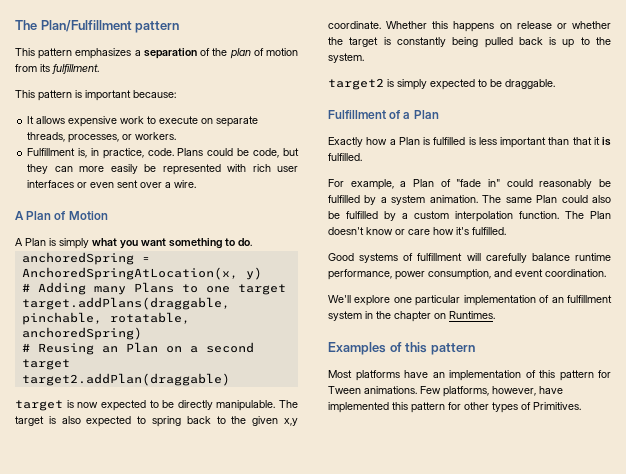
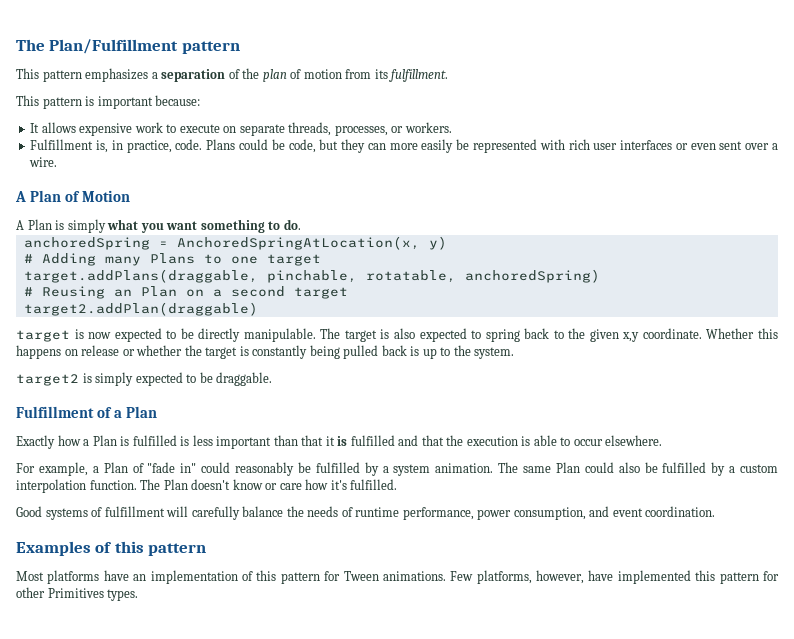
[328,153,362,161] fulfilled. -> [350,435,663,446] fulfilled and that the execution is able to occur elsewhere.
(570, 257) none -> [286,506,353,517] the needs of
[328,295,612,306] [328,311,495,322] // We'll explore one particular implementation of an fulfillment system in the chapter on Runtimes. -> (716, 511) none
[492,402,581,413] types of Primitives. -> [47,588,139,601] Primitives types.

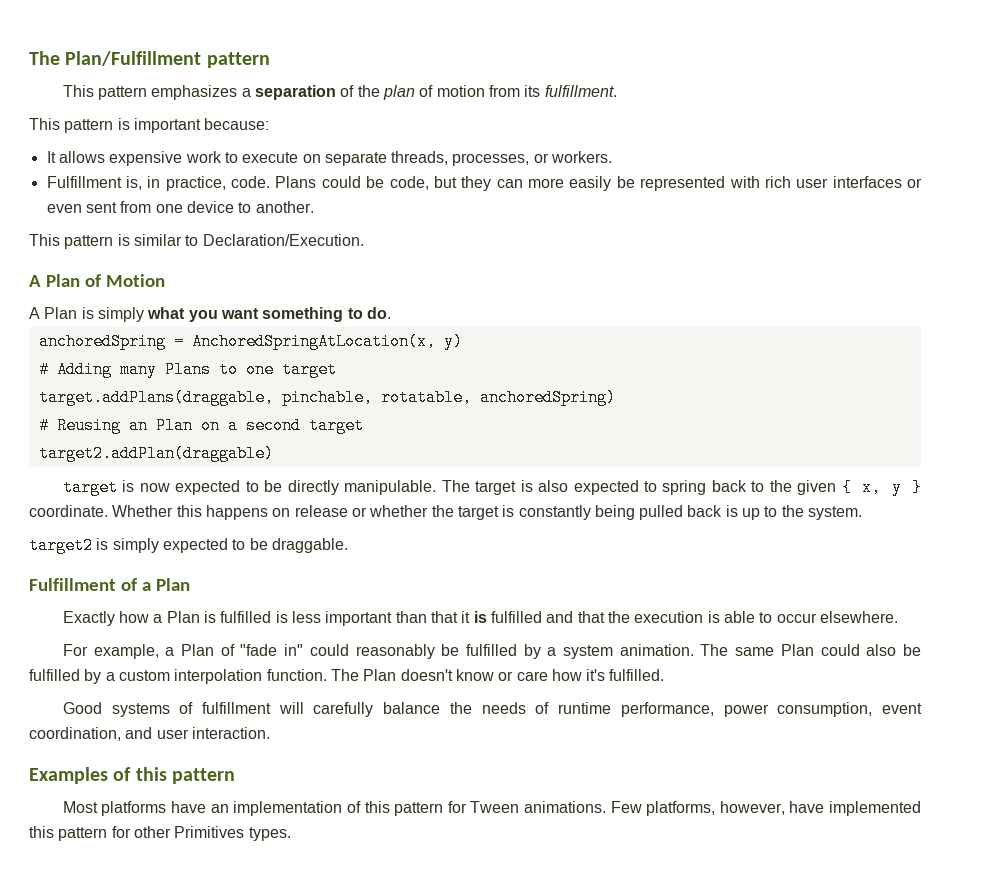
[745,143,779,150] [29,157,58,167] over a wire. -> [120,201,314,213] [29,234,364,249] from one device to another. // This pattern is similar to Declaration/Execution.
[622,332,640,342] x,y -> [841,479,922,496] { x, y }
[589,506,716,517] and event coordination. -> [882,703,922,714] [29,727,270,741] event coordination, and user interaction.

